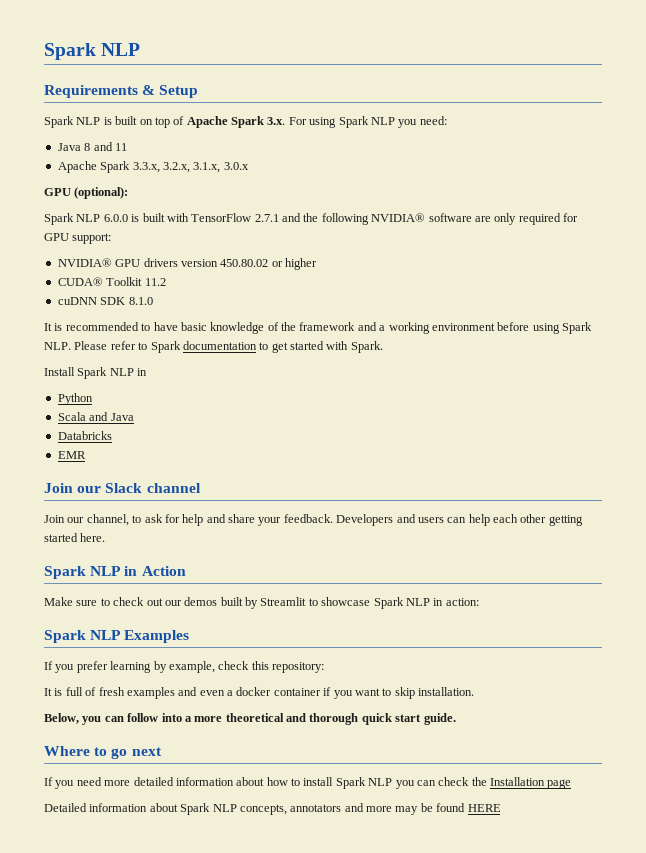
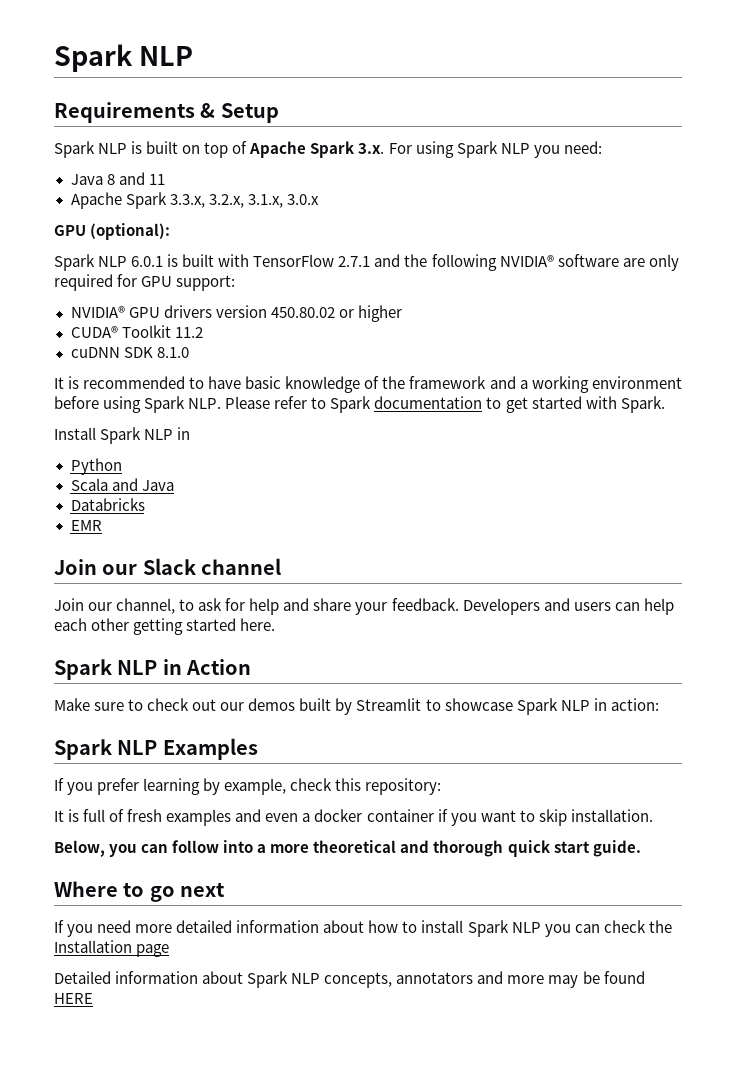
[103,214,128,222] 6.0.0 -> [131,256,164,267] 6.0.1

